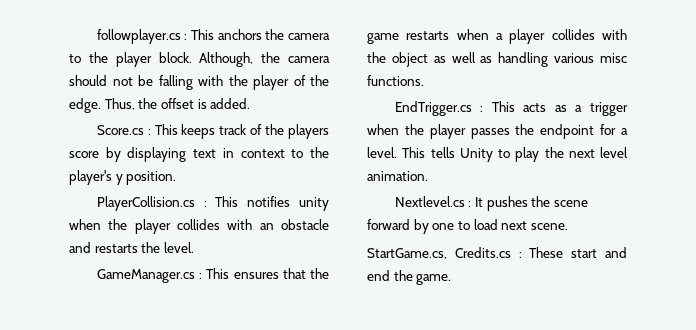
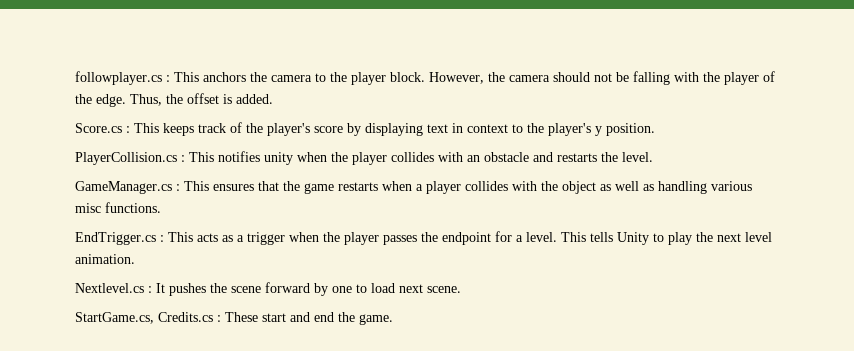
[199,52,254,67] Although, -> [429,72,484,84] However,
[288,124,330,139] players -> [267,123,310,136] player's

